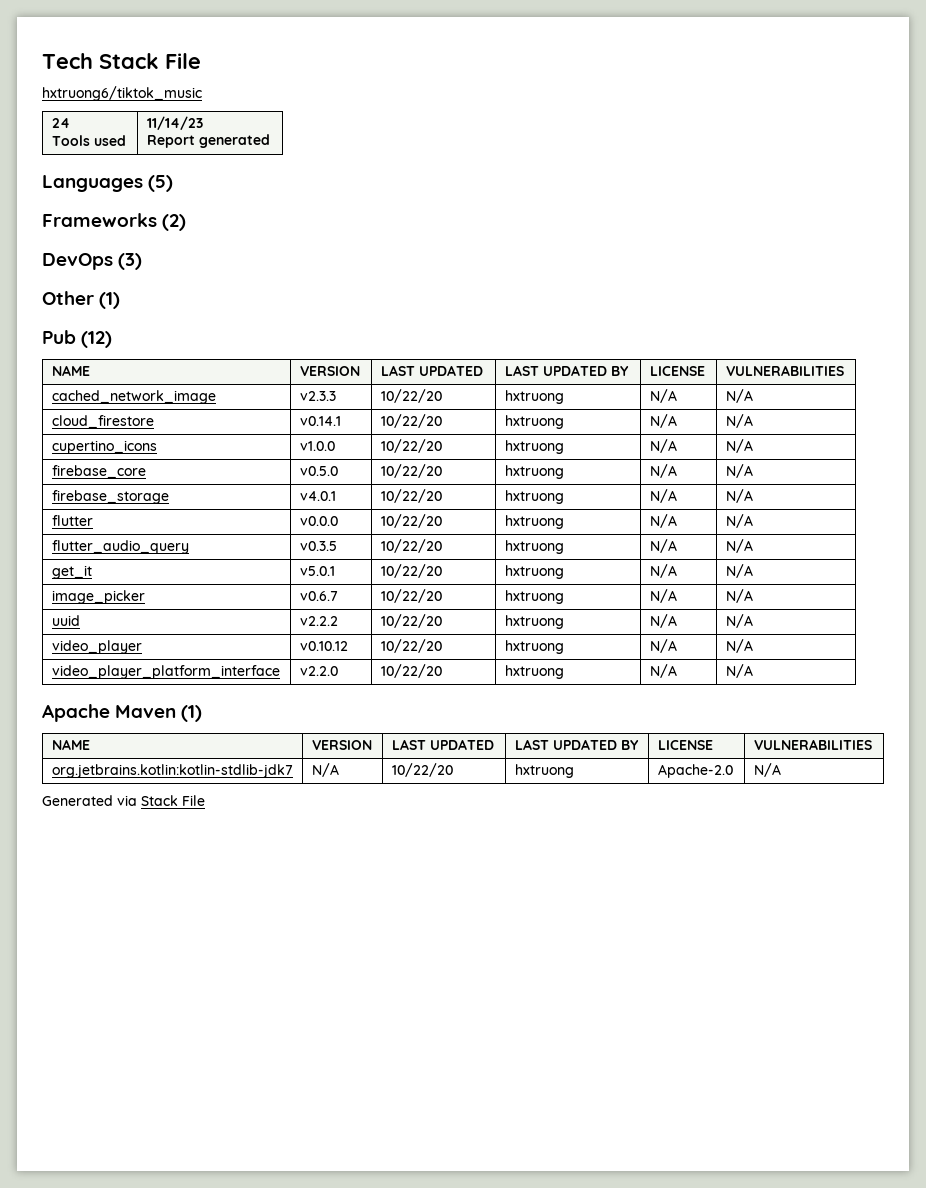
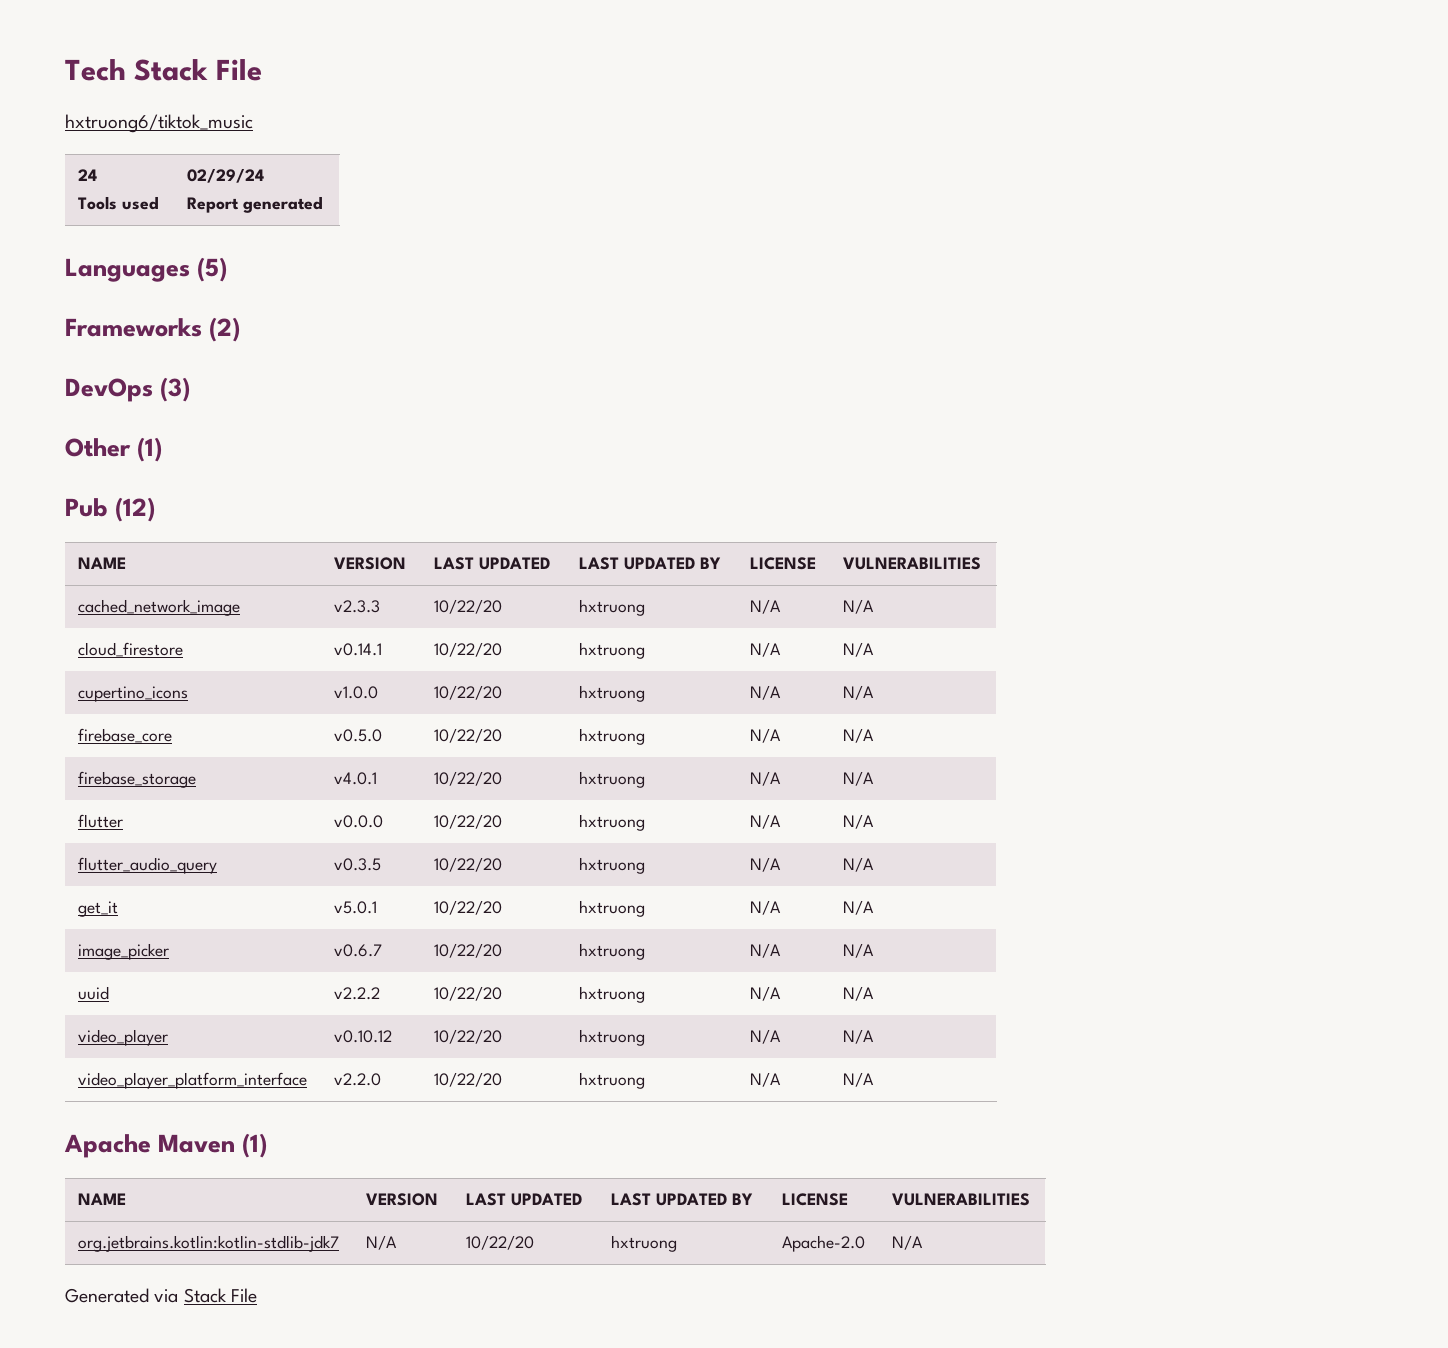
[146,116,203,130] 11/14/23 -> [187,168,265,183] 02/29/24

